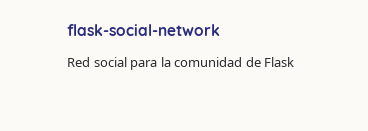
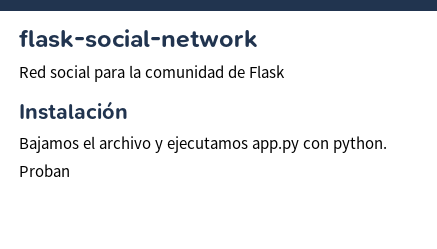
(295, 62) none -> [19,101,128,120] [19,136,388,153] [19,164,70,177] // Instalación // Bajamos el archivo y ejecutamos app.py con python. // Proban

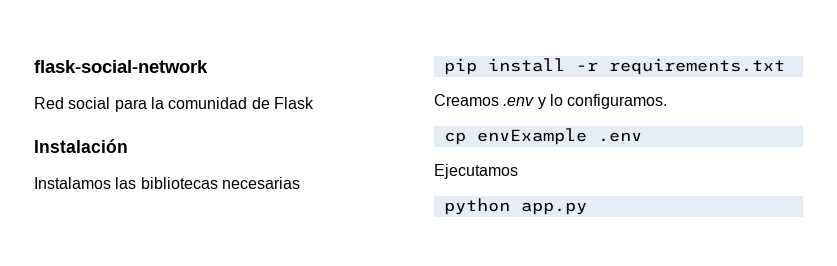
[19,136,388,153] [19,164,70,177] Bajamos el archivo y ejecutamos app.py con python. // Proban -> [34,177,300,189] [443,58,785,75] [434,94,668,109] [443,128,642,145] [434,164,518,179] [443,198,587,215] Instalamos las bibliotecas necesarias // pip install -r requirements.txt // Creamos .env y lo configuramos. // cp envExample .env // Ejecutamos // python app.py

